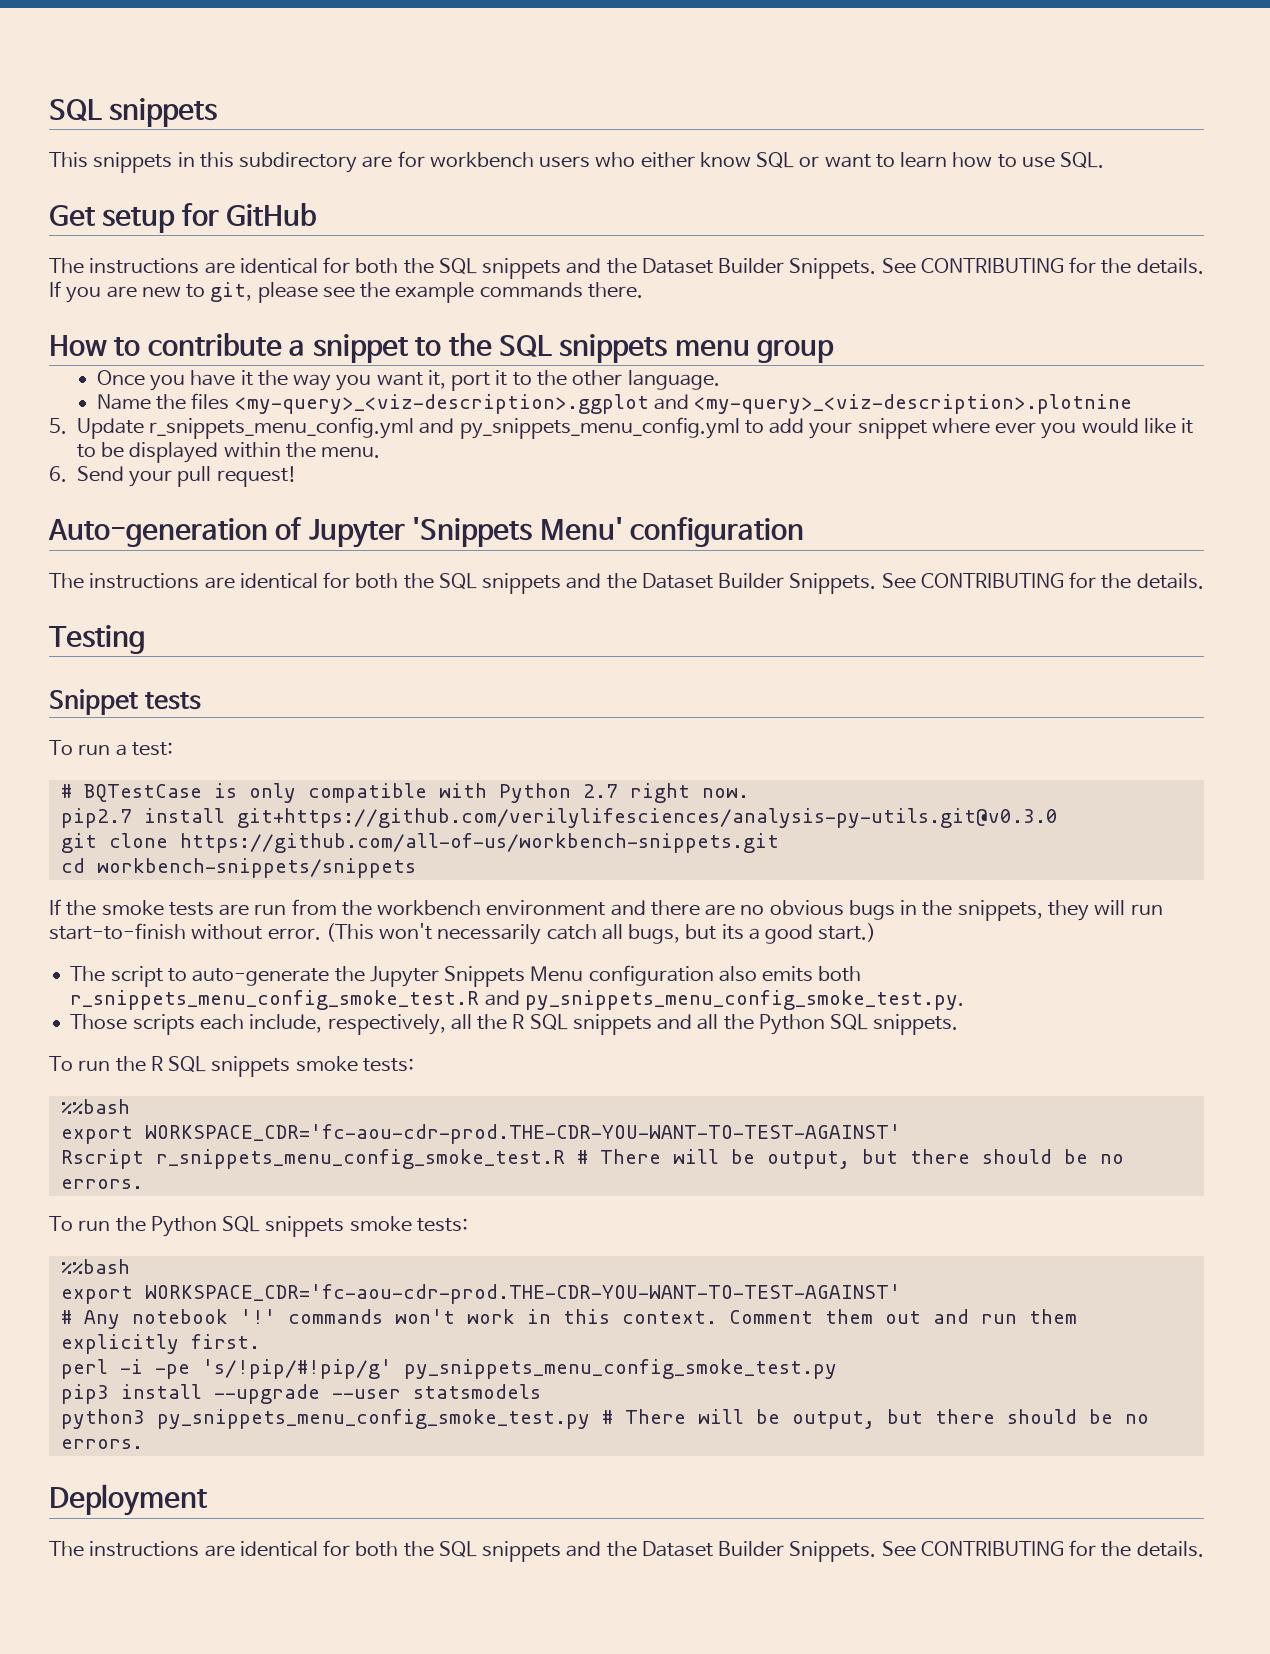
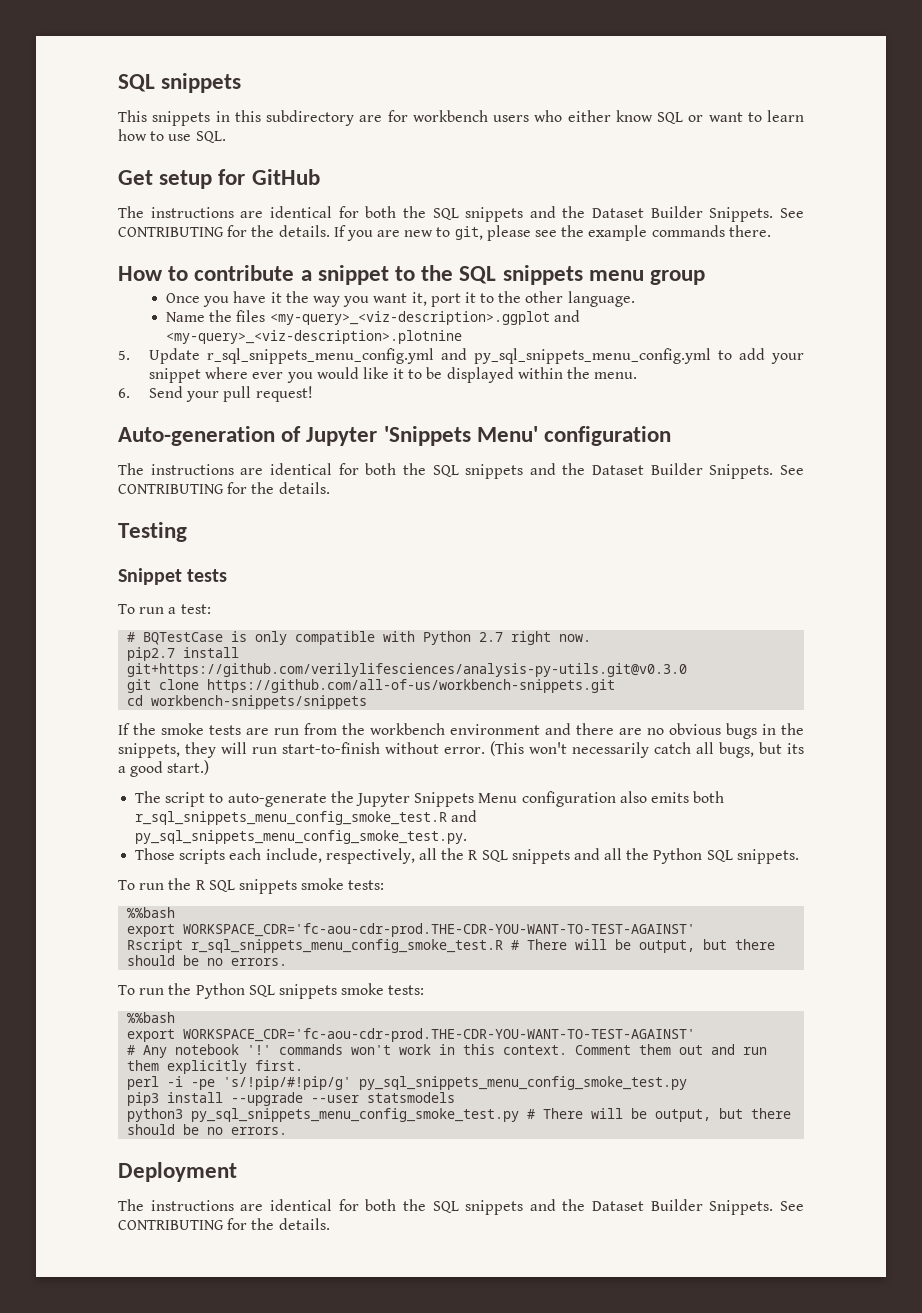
[149,417,740,439] r_snippets_menu_config.yml and py_snippets_menu_config.yml -> [206,348,711,364] r_sql_snippets_menu_config.yml and py_sql_snippets_menu_config.yml
[70,990,964,1010] r_snippets_menu_config_smoke_test.R and py_snippets_menu_config_smoke_test.py. -> [135,810,478,825] [135,830,468,844] r_sql_snippets_menu_config_smoke_test.R and py_sql_snippets_menu_config_smoke_test.py.
[155,1149,565,1169] r_snippets_menu_config_smoke_test.R -> [191,939,504,953] r_sql_snippets_menu_config_smoke_test.R
[403,1359,837,1379] py_snippets_menu_config_smoke_test.py -> [359,1076,688,1090] py_sql_snippets_menu_config_smoke_test.py
[156,1409,590,1429] py_snippets_menu_config_smoke_test.py -> [191,1108,520,1122] py_sql_snippets_menu_config_smoke_test.py

